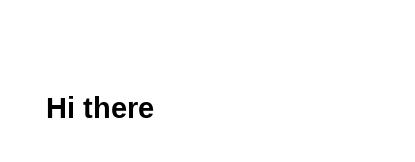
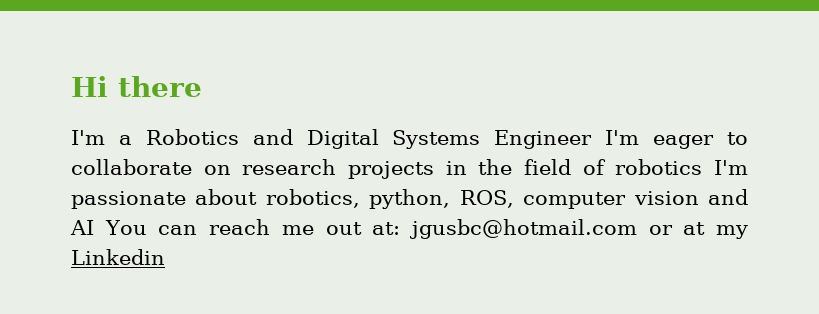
(154, 107) none -> [71,129,749,149] [71,159,748,179] [71,189,748,209] [70,219,749,239] [71,249,165,265] // I'm a Robotics and Digital Systems Engineer I'm eager to collaborate on research projects in the field of robotics I'm passionate about robotics, python, ROS, computer vision and AI You can reach me out at: jgusbc@hotmail.com or at my Linkedin

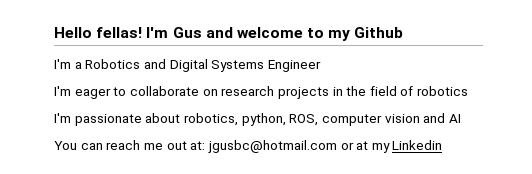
[71,76,202,97] Hi there -> [54,27,404,41] Hello fellas! I'm Gus and welcome to my Github
(593, 139) none -> (321, 66) //
(703, 167) none -> (469, 91) //
(94, 227) none -> (461, 118) //

